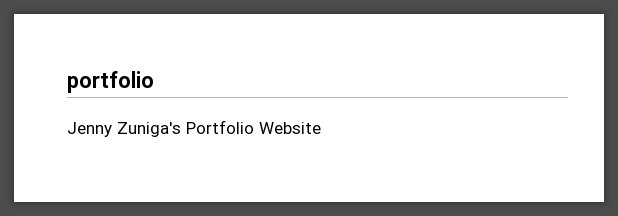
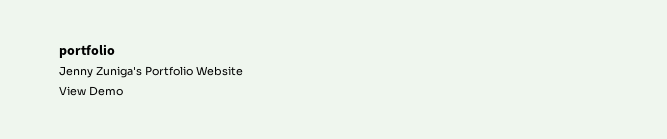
(321, 128) none -> [59,86,123,96] // View Demo

